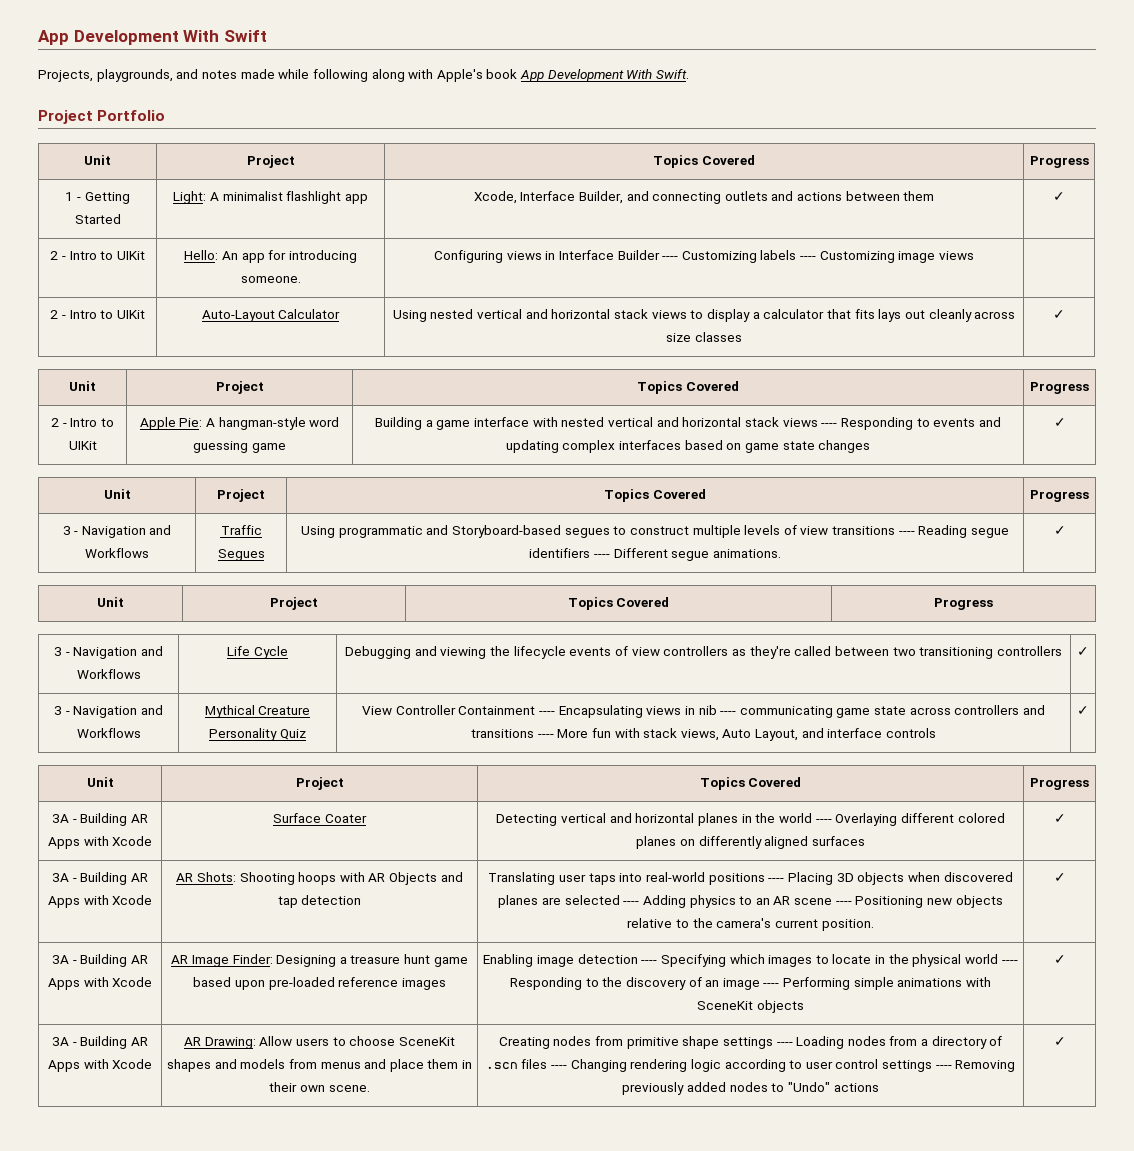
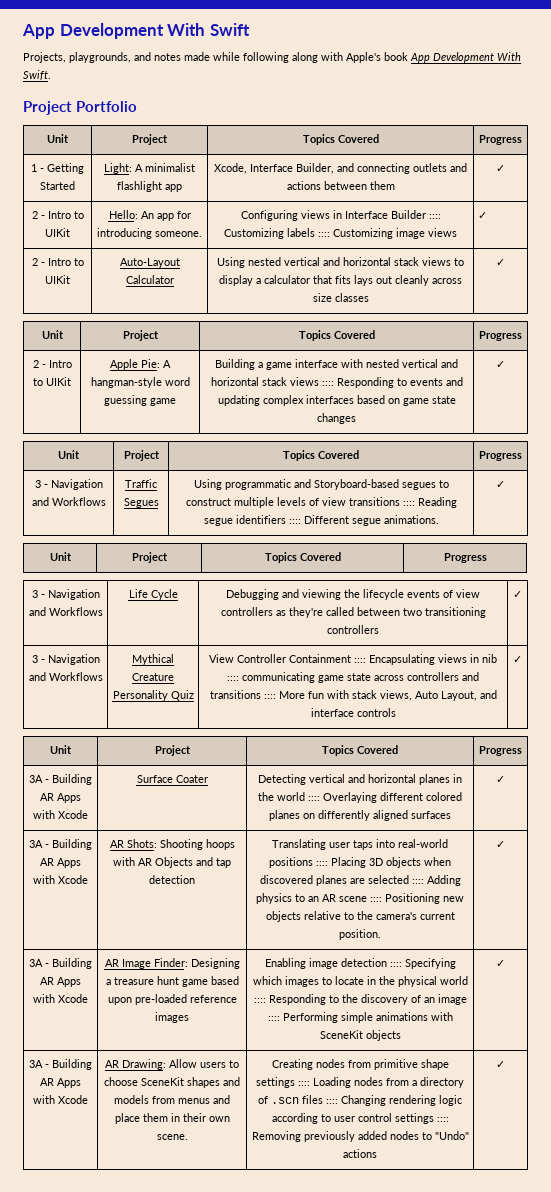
[662,256,679,260] ---- -> [428,214,441,219] ::::
[800,256,817,260] ---- -> [318,232,330,237] ::::
(975, 255) none -> [477,212,487,219] ✓
[821,423,838,427] ---- -> [321,381,334,386] ::::
[898,531,915,535] ---- -> [402,501,415,506] ::::
[593,554,610,558] ---- -> [288,519,301,524] ::::
[538,711,555,715] ---- -> [354,658,366,663] ::::
[720,711,737,715] ---- -> [227,676,239,681] ::::
[537,734,554,738] ---- -> [263,694,276,699] ::::
[815,819,832,823] ---- -> [308,796,320,801] ::::
[768,878,785,882] ---- -> [316,861,328,866] ::::
[623,901,640,905] ---- -> [411,879,424,884] ::::
[835,901,852,905] ---- -> [370,897,382,902] ::::
[641,960,658,964] ---- -> [389,962,402,967] ::::
[1001,960,1018,964] ---- -> [253,998,266,1003] ::::
[763,983,780,987] ---- -> [267,1016,280,1021] ::::
[776,1042,793,1046] ---- -> [298,1081,310,1086] ::::
[550,1065,567,1069] ---- -> [326,1099,338,1104] ::::
[935,1065,952,1069] ---- -> [436,1117,449,1122] ::::

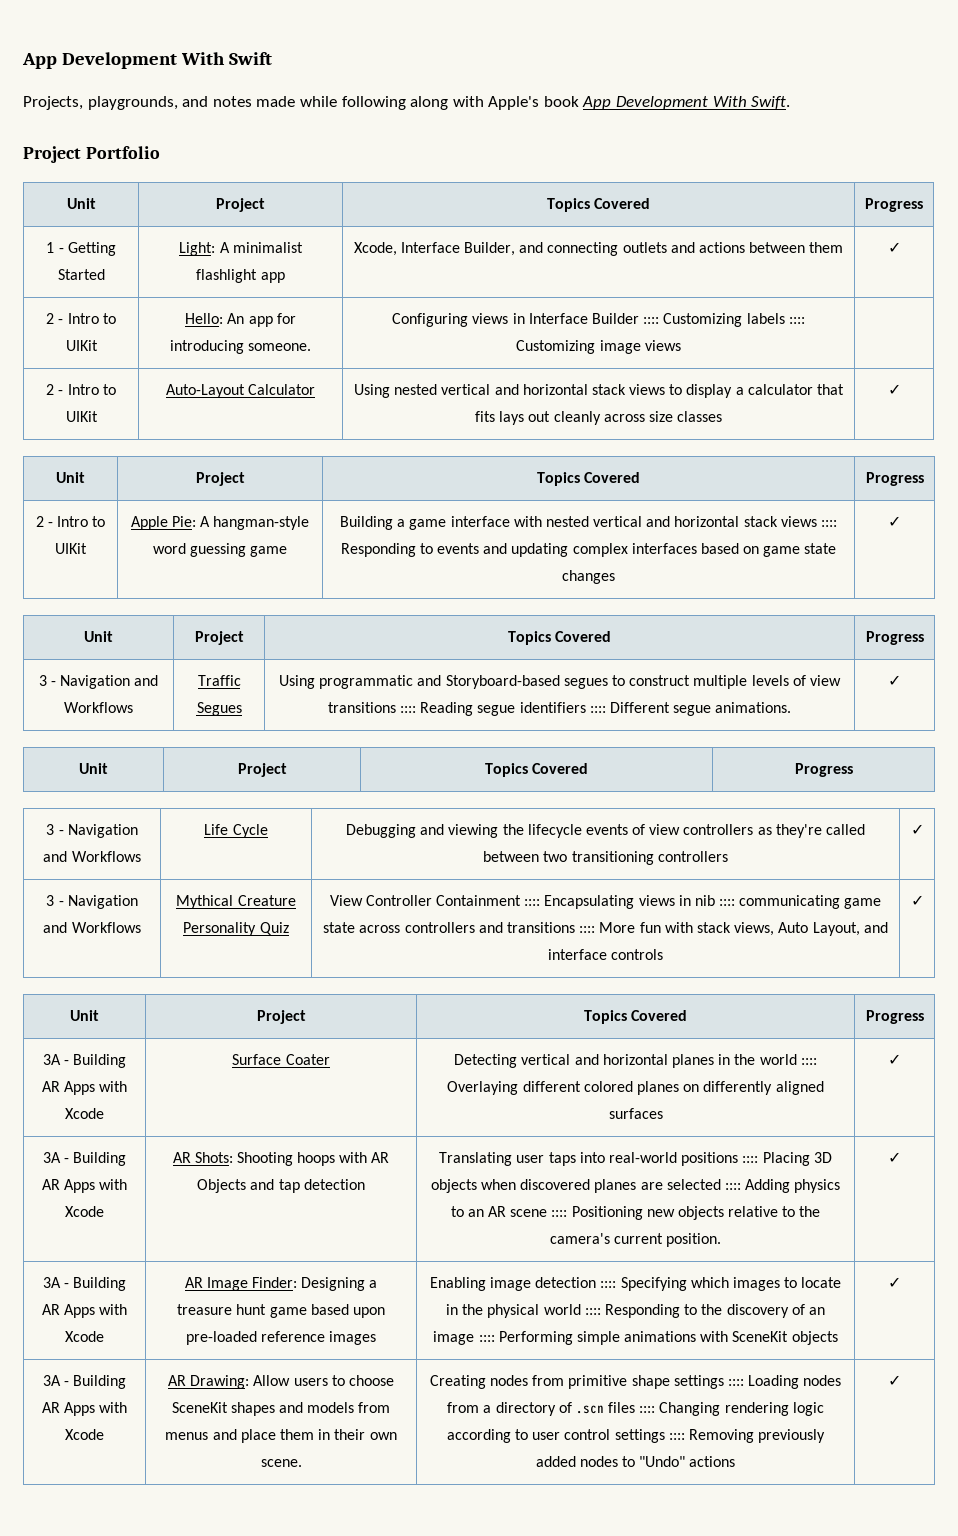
[477,212,487,219] ✓ -> (681, 345) none

